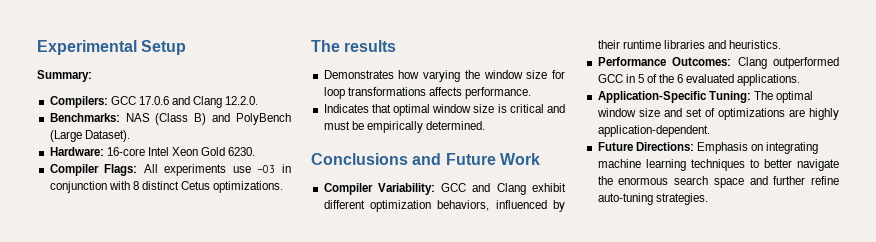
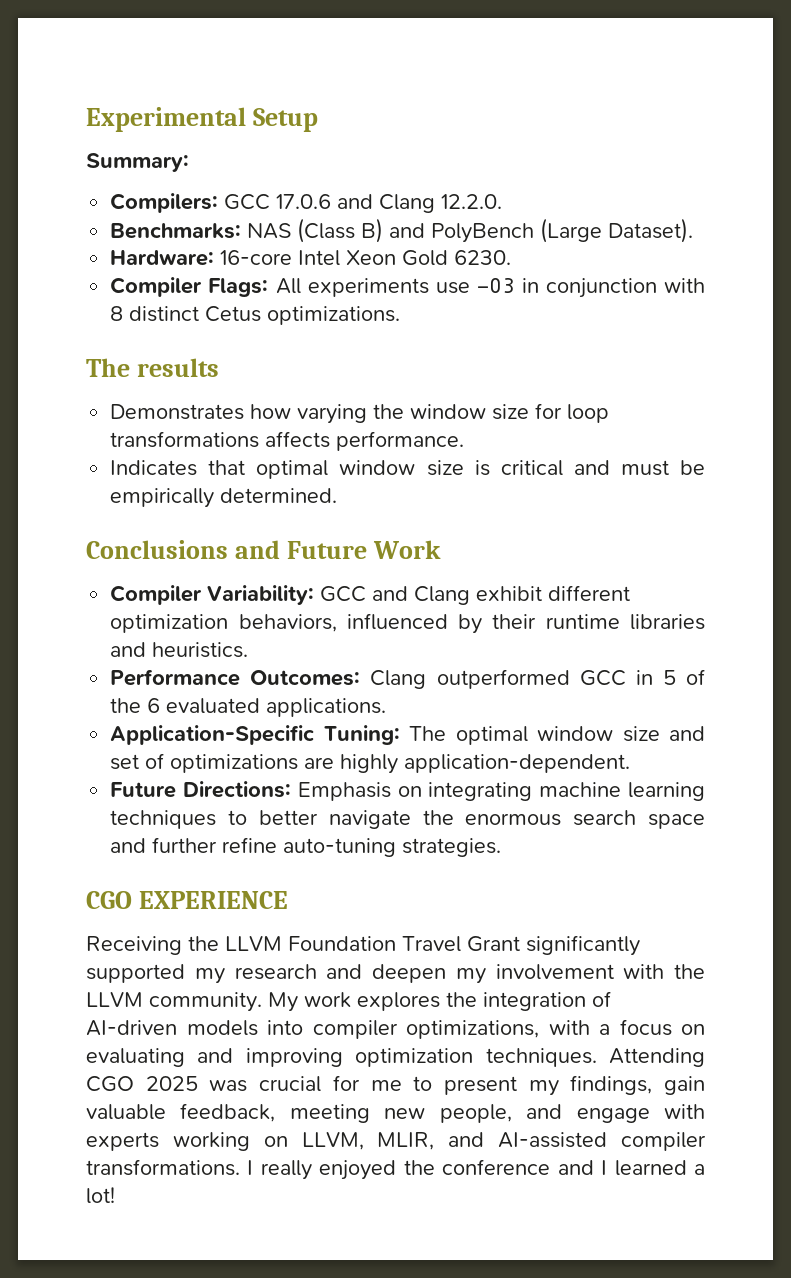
(708, 199) none -> [86,891,288,909] [86,935,640,956] [86,964,705,984] [86,991,611,1012] [86,1019,705,1039] [86,1048,705,1067] [86,1075,705,1096] [86,1103,706,1123] [86,1132,706,1151] [86,1159,706,1180] [86,1187,115,1204] // CGO EXPERIENCE // Receiving the LLVM Foundation Travel Grant significantly supported my research and deepen my involvement with the LLVM community. My work explores the integration of AI-driven models into compiler optimizations, with a focus on evaluating and improving optimization techniques. Attending CGO 2025 was crucial for me to present my findings, gain valuable feedback, meeting new people, and engage with experts working on LLVM, MLIR, and AI-assisted compiler transformations. I really enjoyed the conference and I learned a lot!

